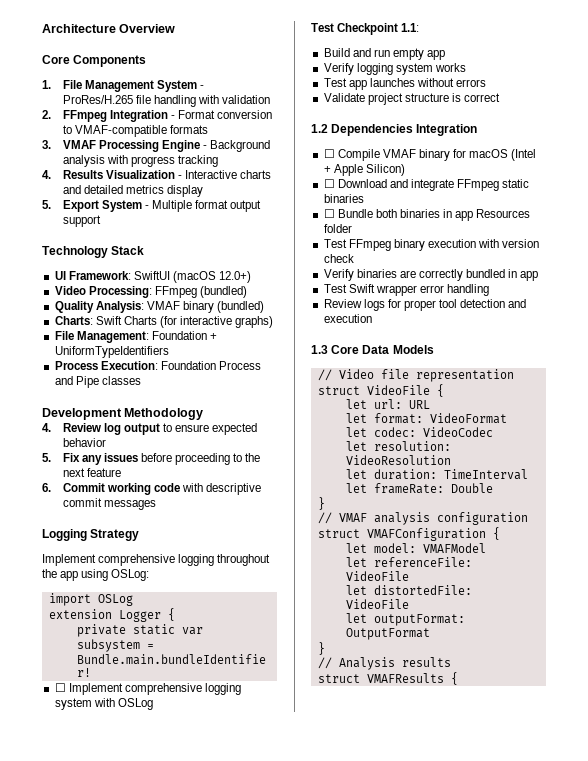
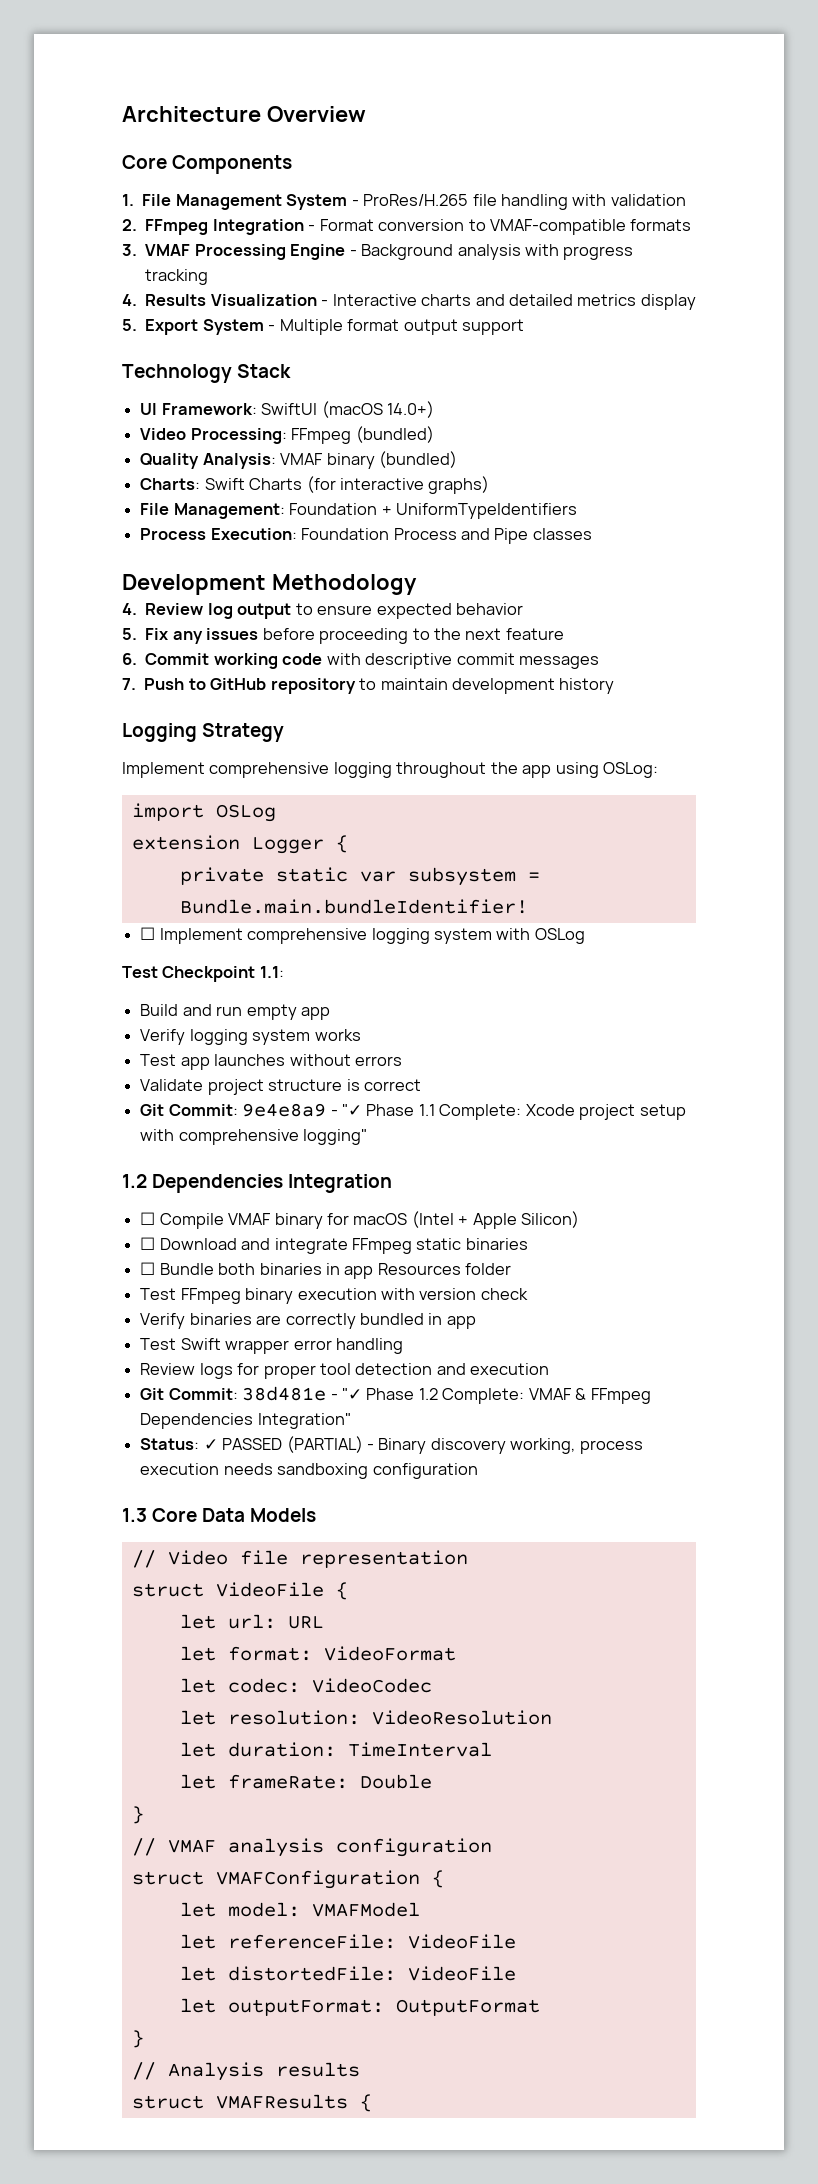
[219,271,252,283] 12.0+) -> [386,401,434,418] 14.0+)
(156, 505) none -> [122,678,615,694] // 7. Push to GitHub repository to maintain development history
(501, 97) none -> [140,1103,686,1120] [140,1129,368,1145] // Git Commit: 9e4e8a9 - "✓ Phase 1.1 Complete: Xcode project setup with comprehensive logging"
(372, 318) none -> [140,1386,651,1404] [140,1413,351,1429] [140,1436,643,1454] [140,1463,478,1479] // Git Commit: 38d481e - "✓ Phase 1.2 Complete: VMAF & FFmpeg Dependencies Integration" // Status: ✓ PASSED (PARTIAL) - Binary discovery working, process execution needs sandboxing configuration

